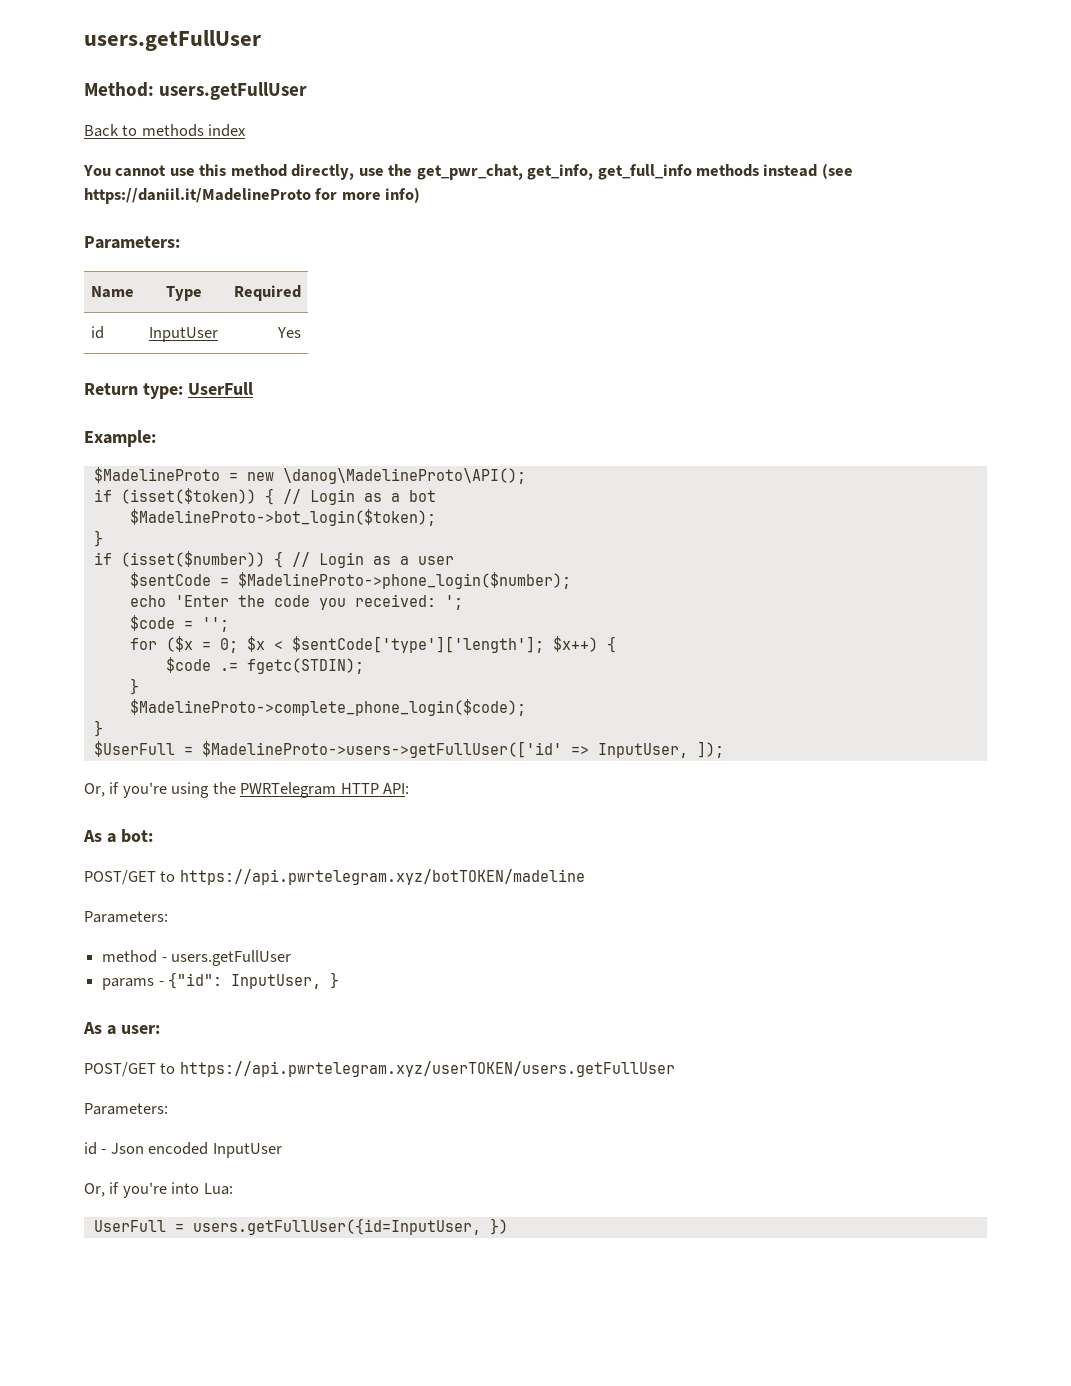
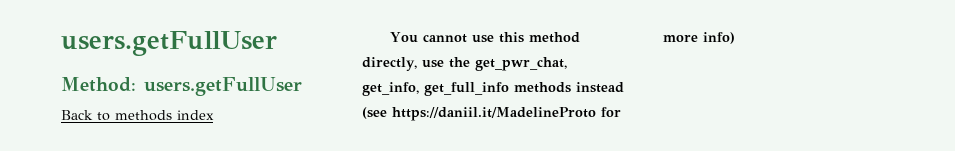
[84,236,180,249] [90,286,134,298] [165,286,202,301] [234,285,302,301] [90,326,104,339] [149,327,218,342] [277,327,302,338] [84,382,253,399] [84,430,156,447] [93,467,526,484] [93,488,436,505] [129,509,436,526] [93,530,103,547] [93,551,454,568] [129,572,571,589] [129,594,463,610] [129,615,229,632] [129,636,616,653] [165,657,364,674] [129,678,139,695] [129,699,526,716] [93,720,103,737] [93,741,724,758] [84,782,410,798] [83,829,153,843] [84,869,585,885] [84,911,168,923] [102,950,292,966] [102,972,340,990] [83,1022,160,1035] [84,1061,675,1077] [84,1103,168,1115] [84,1142,282,1158] [84,1182,233,1198] [93,1218,508,1235] // Parameters: // Name | Type | Required // id | InputUser | Yes // Return type: UserFull // Example: // $MadelineProto = new \danog\MadelineProto\API(); // if (isset($token)) { // Login as a bot // $MadelineProto->bot_login($token); // } // if (isset($number)) { // Login as a user // $sentCode = $MadelineProto->phone_login($number); // echo 'Enter the code you received: '; // $code = ''; // for ($x = 0; $x < $sentCode['type']['length']; $x++) { // $code .= fgetc(STDIN); // } // $MadelineProto->complete_phone_login($code); // } // $UserFull = $MadelineProto->users->getFullUser(['id' => InputUser, ]); // Or, if you're using the PWRTelegram HTTP API: // As a bot: // POST/GET to https://api.pwrtelegram.xyz/botTOKEN/madeline // Parameters: // method - users.getFullUser // params - {"id": InputUser, } // As a user: // POST/GET to https://api.pwrtelegram.xyz/userTOKEN/users.getFullUser // Parameters: // id - Json encoded InputUser // Or, if you're into Lua: // UserFull = users.getFullUser({id=InputUser, }) -> (735, 38) none

